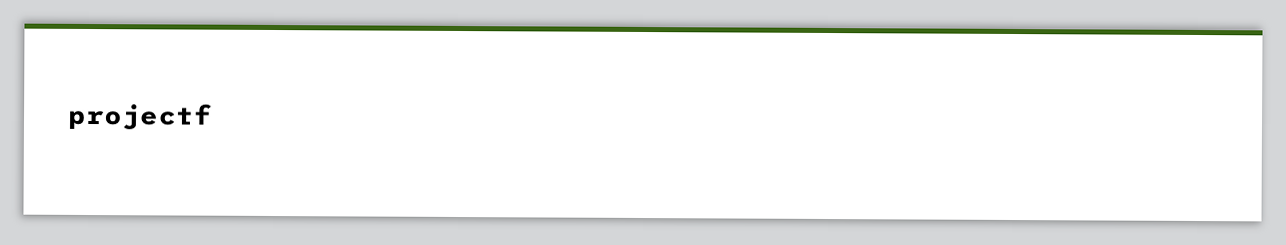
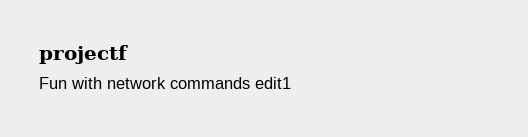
(213, 116) none -> [39,77,291,89] // Fun with network commands edit1

